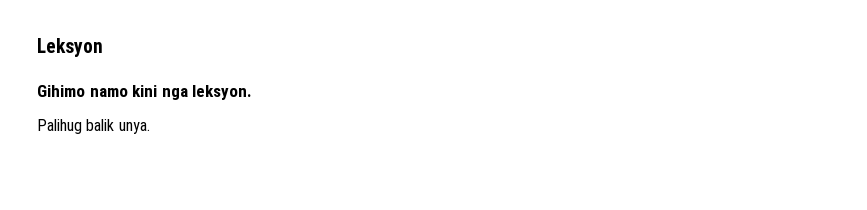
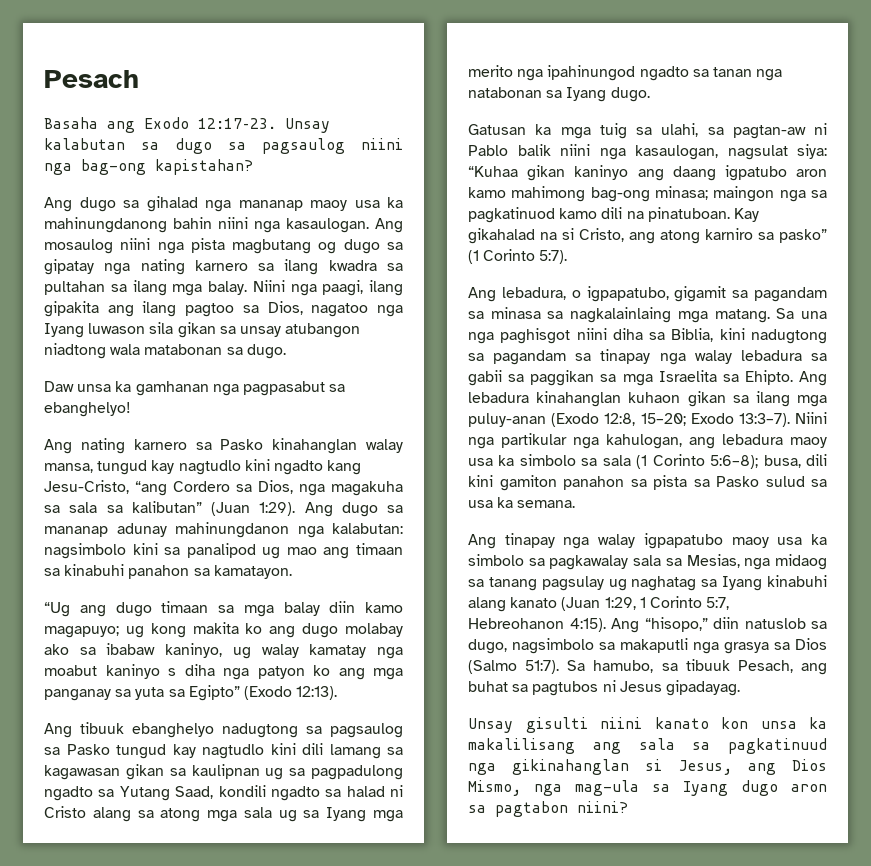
[37,38,103,57] [37,85,253,100] [37,119,150,134] Leksyon // Gihimo namo kini nga leksyon. // Palihug balik unya. -> [44,70,139,88] [44,117,330,133] [44,138,403,154] [44,159,253,175] [44,196,403,212] [44,217,403,233] [44,238,403,254] [44,259,403,275] [44,280,403,296] [44,301,403,317] [44,322,361,338] [44,343,286,359] [44,381,346,396] [44,402,131,417] [44,438,403,454] [44,459,362,475] [44,480,403,496] [44,501,403,517] [44,522,403,538] [44,543,403,559] [44,564,292,579] [44,601,403,617] [44,622,403,638] [44,643,403,659] [44,664,403,680] [44,685,338,701] [44,722,403,738] [44,743,403,759] [44,764,403,780] [44,785,403,801] [44,806,403,822] [468,65,783,81] [468,87,650,102] [468,123,827,139] [468,144,827,160] [468,165,827,181] [468,186,827,202] [468,207,759,223] [468,228,827,244] [468,249,568,264] [468,286,827,302] [468,307,827,323] [468,328,827,344] [468,349,827,365] [468,370,827,386] [468,391,827,407] [468,412,827,427] [468,433,827,449] [468,454,827,469] [468,475,827,491] [468,497,576,508] [468,533,827,549] [468,554,827,570] [468,575,827,591] [468,596,730,612] [468,617,827,633] [468,638,827,654] [468,659,827,675] [468,680,740,696] [468,717,827,733] [468,738,827,754] [468,759,827,775] [468,780,827,796] [468,801,628,817] Pesach // Basaha ang Exodo 12:17–23. Unsay kalabutan sa dugo sa pagsaulog niini nga bag-ong kapistahan? // Ang dugo sa gihalad nga mananap maoy usa ka mahinungdanong bahin niini nga kasaulogan. Ang mosaulog niini nga pista magbutang og dugo sa gipatay nga nating karnero sa ilang kwadra sa pultahan sa ilang mga balay. Niini nga paagi, ilang gipakita ang ilang pagtoo sa Dios, nagatoo nga Iyang luwason sila gikan sa unsay atubangon niadtong wala matabonan sa dugo. // Daw unsa ka gamhanan nga pagpasabut sa ebanghelyo! // Ang nating karnero sa Pasko kinahanglan walay mansa, tungud kay nagtudlo kini ngadto kang Jesu-Cristo, “ang Cordero sa Dios, nga magakuha sa sala sa kalibutan” (Juan 1:29). Ang dugo sa mananap adunay mahinungdanon nga kalabutan: nagsimbolo kini sa panalipod ug mao ang timaan sa kinabuhi panahon sa kamatayon. // “Ug ang dugo timaan sa mga balay diin kamo magapuyo; ug kong makita ko ang dugo molabay ako sa ibabaw kaninyo, ug walay kamatay nga moabut kaninyo s diha nga patyon ko ang mga panganay sa yuta sa Egipto” (Exodo 12:13). // Ang tibuuk ebanghelyo nadugtong sa pagsaulog sa Pasko tungud kay nagtudlo kini dili lamang sa kagawasan gikan sa kaulipnan ug sa pagpadulong ngadto sa Yutang Saad, kondili ngadto sa halad ni Cristo alang sa atong mga sala ug sa Iyang mga merito nga ipahinungod ngadto sa tanan nga natabonan sa Iyang dugo. // Gatusan ka mga tuig sa ulahi, sa pagtan-aw ni Pablo balik niini nga kasaulogan, nagsulat siya: “Kuhaa gikan kaninyo ang daang igpatubo aron kamo mahimong bag-ong minasa; maingon nga sa pagkatinuod kamo dili na pinatuboan. Kay gikahalad na si Cristo, ang atong karniro sa pasko” (1 Corinto 5:7). // Ang lebadura, o igpapatubo, gigamit sa pagandam sa minasa sa nagkalainlaing mga matang. Sa una nga paghisgot niini diha sa Biblia, kini nadugtong sa pagandam sa tinapay nga walay lebadura sa gabii sa paggikan sa mga Israelita sa Ehipto. Ang lebadura kinahanglan kuhaon gikan sa ilang mga puluy-anan (Exodo 12:8, 15–20; Exodo 13:3–7). Niini nga partikular nga kahulogan, ang lebadura maoy usa ka simbolo sa sala (1 Corinto 5:6–8); busa, dili kini gamiton panahon sa pista sa Pasko sulud sa usa ka semana. // Ang tinapay nga walay igpapatubo maoy usa ka simbolo sa pagkawalay sala sa Mesias, nga midaog sa tanang pagsulay ug naghatag sa Iyang kinabuhi alang kanato (Juan 1:29, 1 Corinto 5:7, Hebreohanon 4:15). Ang “hisopo,” diin natuslob sa dugo, nagsimbolo sa makaputli nga grasya sa Dios (Salmo 51:7). Sa hamubo, sa tibuuk Pesach, ang buhat sa pagtubos ni Jesus gipadayag. // Unsay gisulti niini kanato kon unsa ka makalilisang ang sala sa pagkatinuud nga gikinahanglan si Jesus, ang Dios Mismo, nga mag-ula sa Iyang dugo aron sa pagtabon niini?

